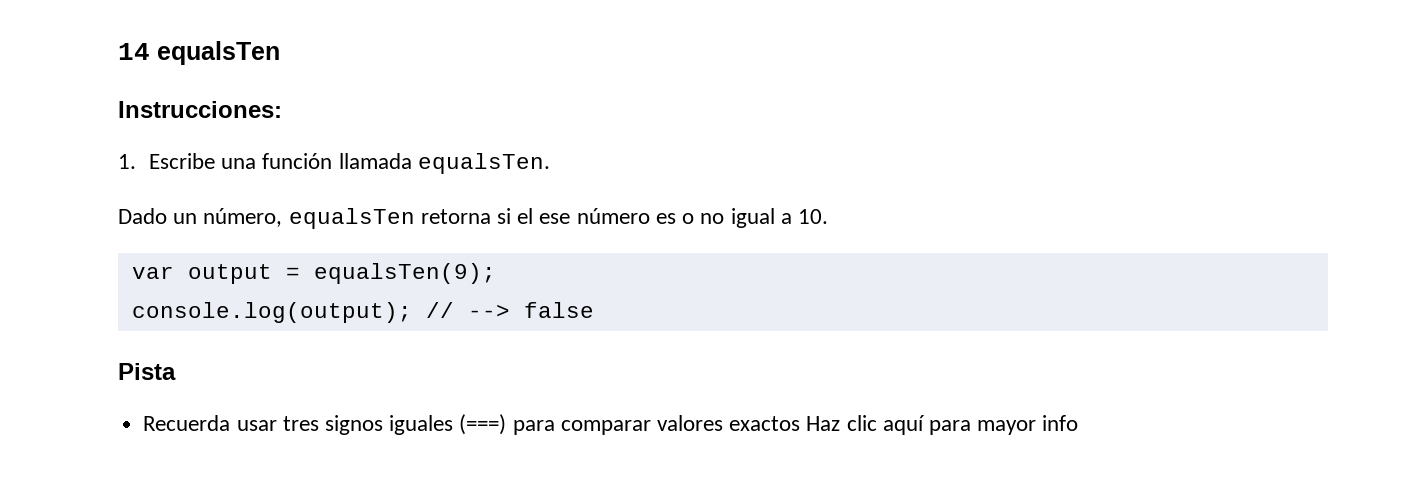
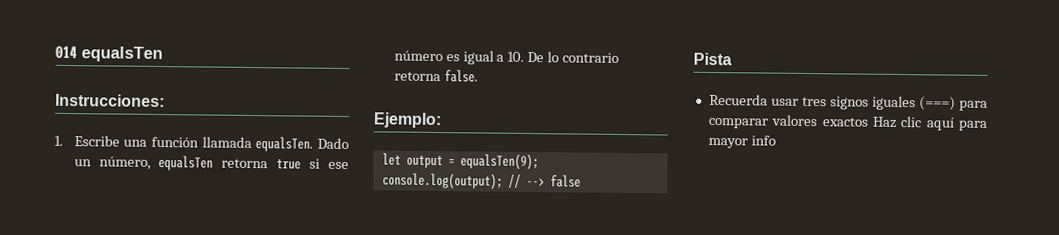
[118,43,150,60] 14 -> [55,45,77,60] 014
(550, 163) // -> (314, 144) none
[497,208,534,224] si el -> [276,158,321,170] true si
[682,213,725,224] o no -> (460, 58) none
[131,266,174,279] // var -> [527,51,620,63] [393,69,478,83] [373,112,442,129] [381,152,401,166] De lo contrario retorna false. // Ejemplo: // let

